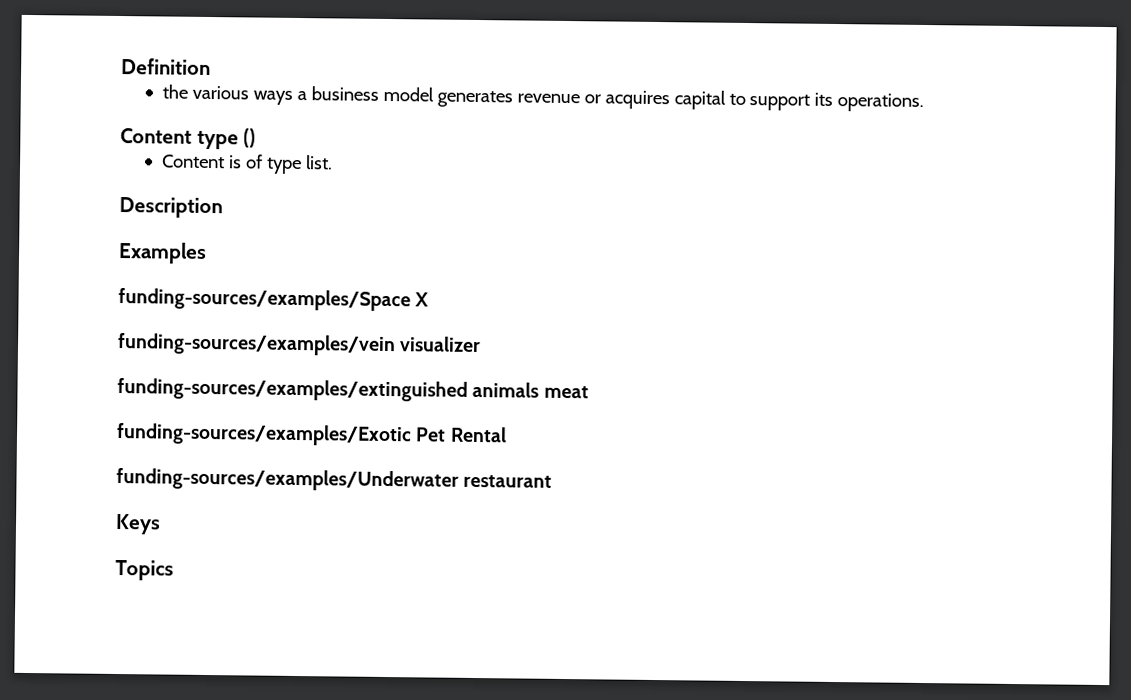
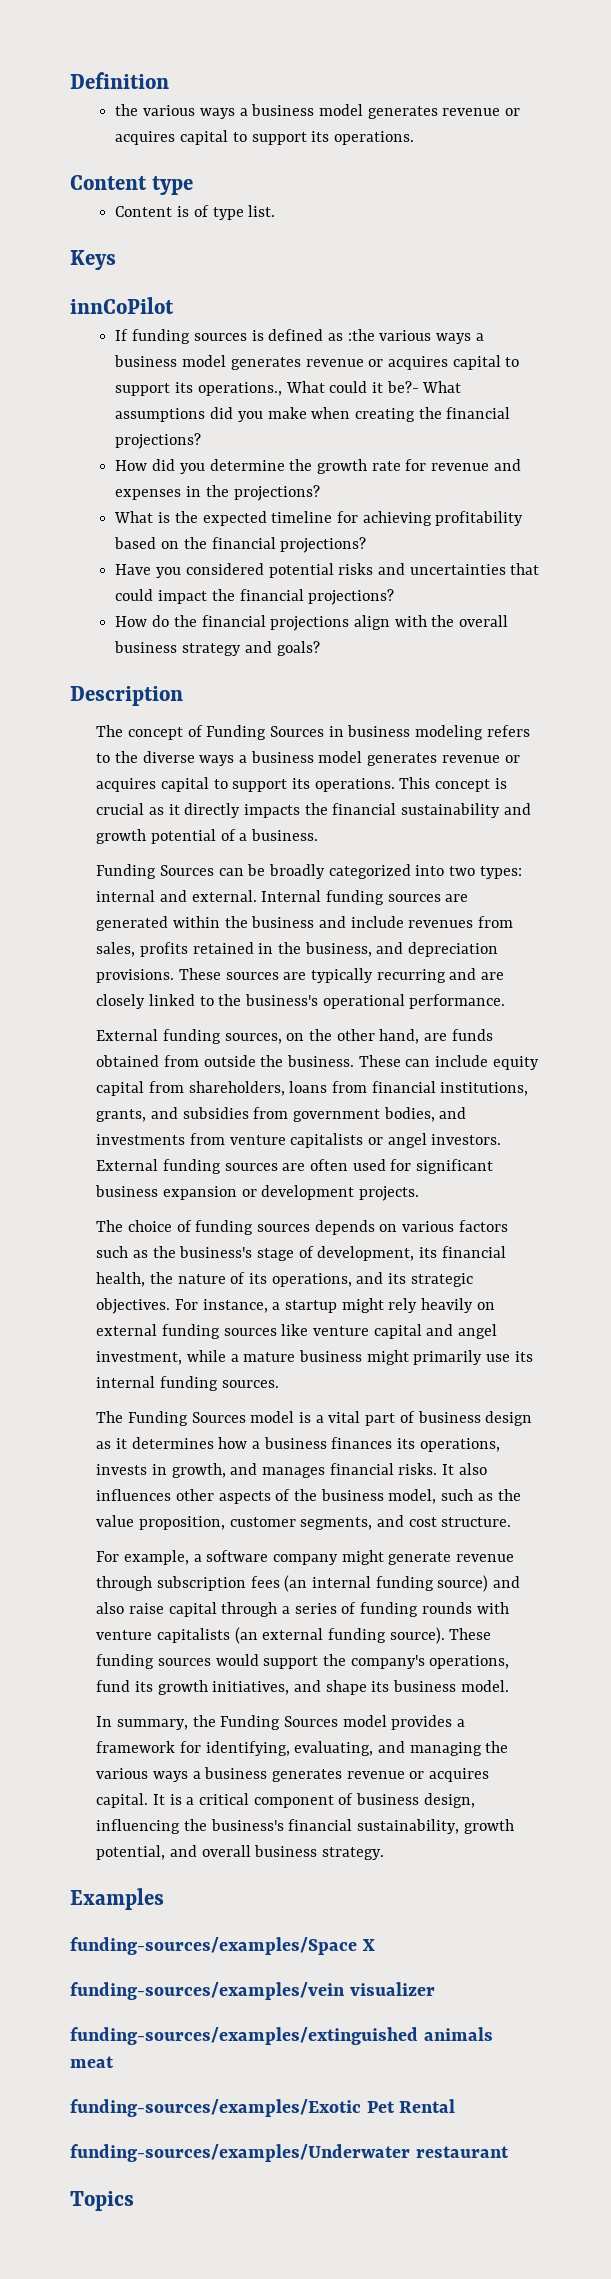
[243,128,257,148] () -> (194, 185) none
[119,197,223,219] Description -> [70,250,116,270] [70,297,174,314] [115,329,484,344] [114,355,520,370] [115,381,462,396] [115,407,511,422] [115,433,202,449] [115,459,521,474] [115,485,320,501] [114,511,524,526] [114,537,367,553] [115,563,540,578] [115,589,395,605] [115,615,509,631] [114,641,320,656] [70,686,183,706] [96,725,530,740] [96,751,520,766] [96,777,507,792] [96,803,531,818] [96,829,319,844] [96,864,522,879] [96,890,469,905] [96,916,514,931] [96,942,499,957] [96,968,505,983] [96,994,506,1009] [96,1029,493,1044] [96,1055,539,1070] [96,1081,529,1096] [96,1107,467,1122] [96,1133,502,1148] [96,1159,494,1174] [95,1185,420,1201] [96,1220,508,1235] [96,1246,506,1261] [96,1272,473,1287] [96,1298,495,1314] [96,1324,498,1339] [96,1350,533,1365] [96,1376,279,1391] [96,1411,533,1426] [96,1437,500,1452] [96,1463,487,1478] [96,1489,521,1504] [96,1515,512,1530] [96,1550,515,1565] [96,1575,521,1592] [96,1602,509,1617] [96,1627,492,1644] [96,1654,510,1669] [96,1680,509,1695] [96,1715,466,1730] [96,1741,509,1756] [96,1767,490,1782] [96,1793,475,1808] [96,1819,514,1834] [96,1845,385,1860] Keys // innCoPilot // If funding sources is defined as :the various ways a business model generates revenue or acquires capital to support its operations., What could it be?- What assumptions did you make when creating the financial projections? // How did you determine the growth rate for revenue and expenses in the projections? // What is the expected timeline for achieving profitability based on the financial projections? // Have you considered potential risks and uncertainties that could impact the financial projections? // How do the financial projections align with the overall business strategy and goals? // Description // The concept of Funding Sources in business modeling refers to the diverse ways a business model generates revenue or acquires capital to support its operations. This concept is crucial as it directly impacts the financial sustainability and growth potential of a business. // Funding Sources can be broadly categorized into two types: internal and external. Internal funding sources are generated within the business and include revenues from sales, profits retained in the business, and depreciation provisions. These sources are typically recurring and are closely linked to the business's operational performance. // External funding sources, on the other hand, are funds obtained from outside the business. These can include equity capital from shareholders, loans from financial institutions, grants, and subsidies from government bodies, and investments from venture capitalists or angel investors. External funding sources are often used for significant business expansion or development projects. // The choice of funding sources depends on various factors such as the business's stage of development, its financial health, the nature of its operations, and its strategic objectives. For instance, a startup might rely heavily on external funding sources like venture capital and angel investment, while a mature business might primarily use its internal funding sources. // The Funding Sources model is a vital part of business design as it determines how a business finances its operations, invests in growth, and manages financial risks. It also influences other aspects of the business model, such as the value proposition, customer segments, and cost structure. // For example, a software company might generate revenue through subscription fees (an internal funding source) and also raise capital through a series of funding rounds with venture capitalists (an external funding source). These funding sources would support the company's operations, fund its growth initiatives, and shape its business model. // In summary, the Funding Sources model provides a framework for identifying, evaluating, and managing the various ways a business generates revenue or acquires capital. It is a critical component of business design, influencing the business's financial sustainability, growth potential, and overall business strategy.
[115,513,161,535] // Keys -> (509, 2152) none

